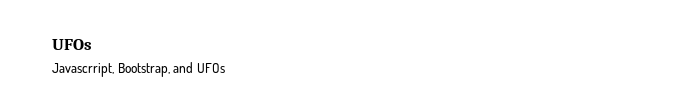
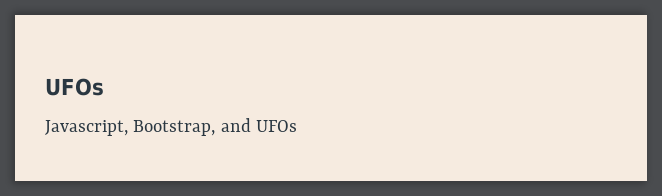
[52,63,114,77] Javascrript, -> [45,120,128,136] Javascript,

